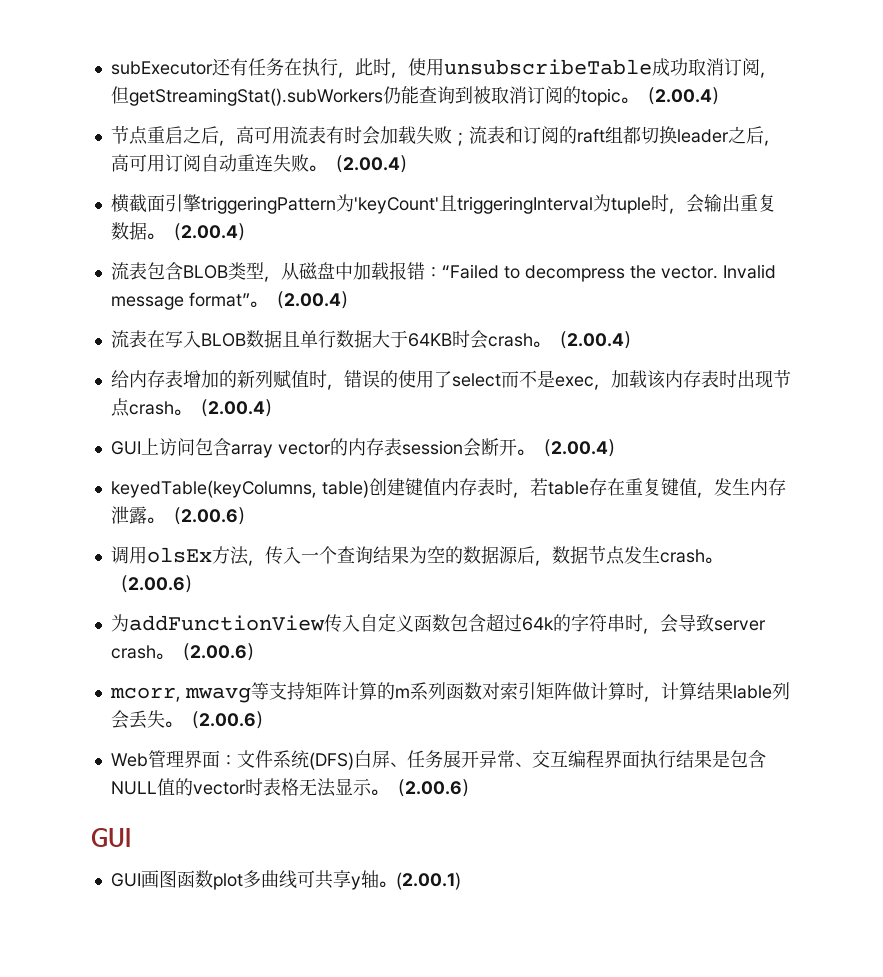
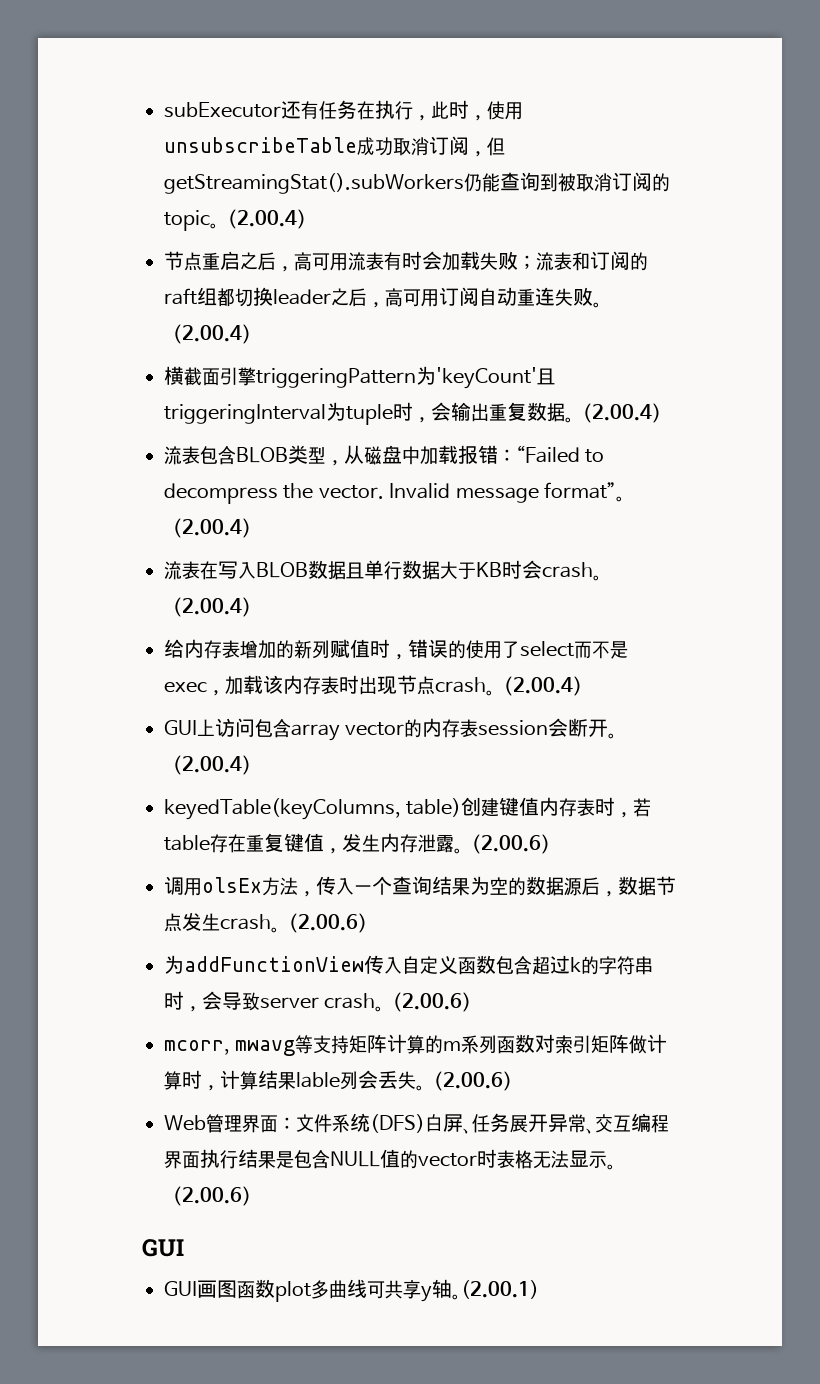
[407,333,452,347] 64KB -> [475,562,502,577] KB
[521,617,554,631] 64k -> [570,957,581,972] k

